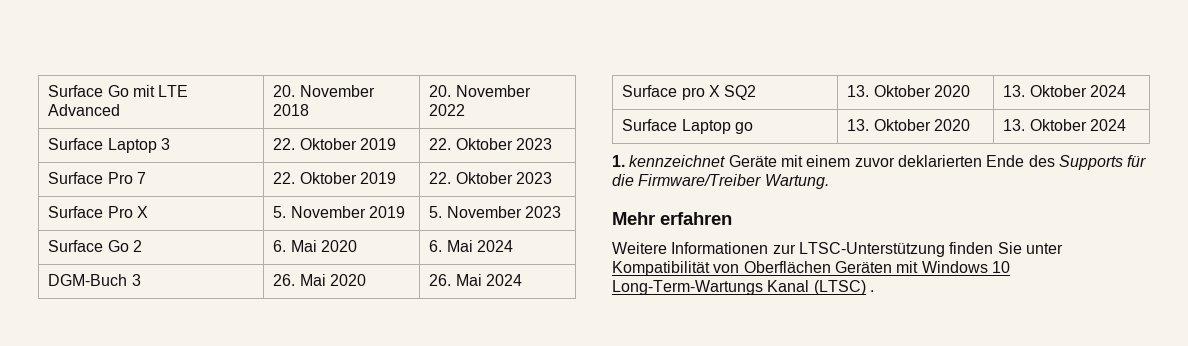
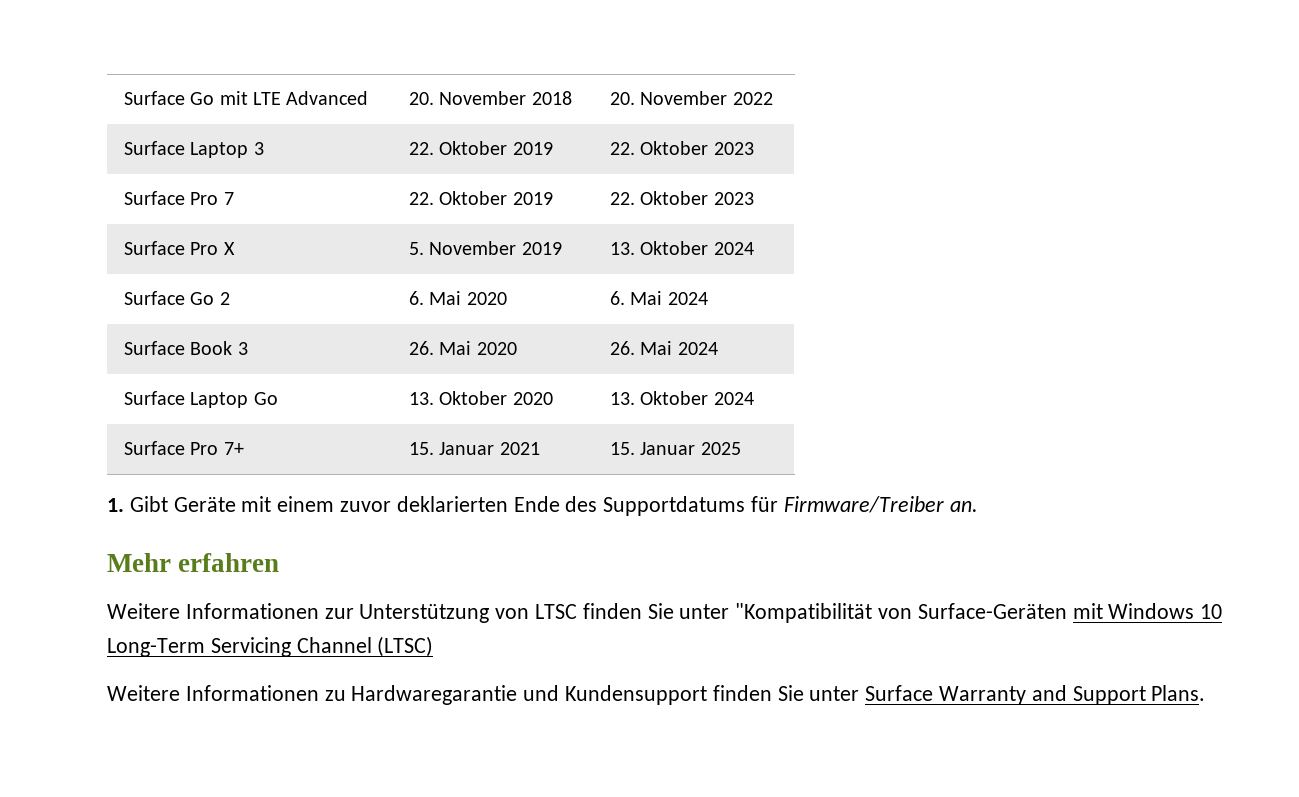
[429,206,561,218] 5. November 2023 -> [610,241,754,255] 13. Oktober 2024
[48,274,128,286] DGM-Buch -> [124,341,233,355] Surface Book
[681,85,757,100] pro X SQ2 -> [190,392,278,408] Laptop Go
[681,119,753,134] [847,119,970,131] [1003,119,1126,131] Laptop go | 13. Oktober 2020 | 13. Oktober 2024 -> [190,442,244,455] [409,442,540,455] [610,442,741,455] Pro 7+ | 15. Januar 2021 | 15. Januar 2025
[629,155,726,167] kennzeichnet -> [129,496,168,512] Gibt
[1058,155,1147,170] [612,174,829,189] Supports für die Firmware/Treiber Wartung. -> [603,496,978,516] Supportdatums für Firmware/Treiber an.
[798,242,1063,257] [612,261,1010,276] [612,280,874,295] LTSC-Unterstützung finden Sie unter Kompatibilität von Oberflächen Geräten mit Windows 10 Long-Term-Wartungs Kanal (LTSC) . -> [359,603,1223,623] [107,636,434,657] [107,685,1206,705] Unterstützung von LTSC finden Sie unter "Kompatibilität von Surface-Geräten mit Windows 10 Long-Term Servicing Channel (LTSC) // Weitere Informationen zu Hardwaregarantie und Kundensupport finden Sie unter Surface Warranty and Support Plans.

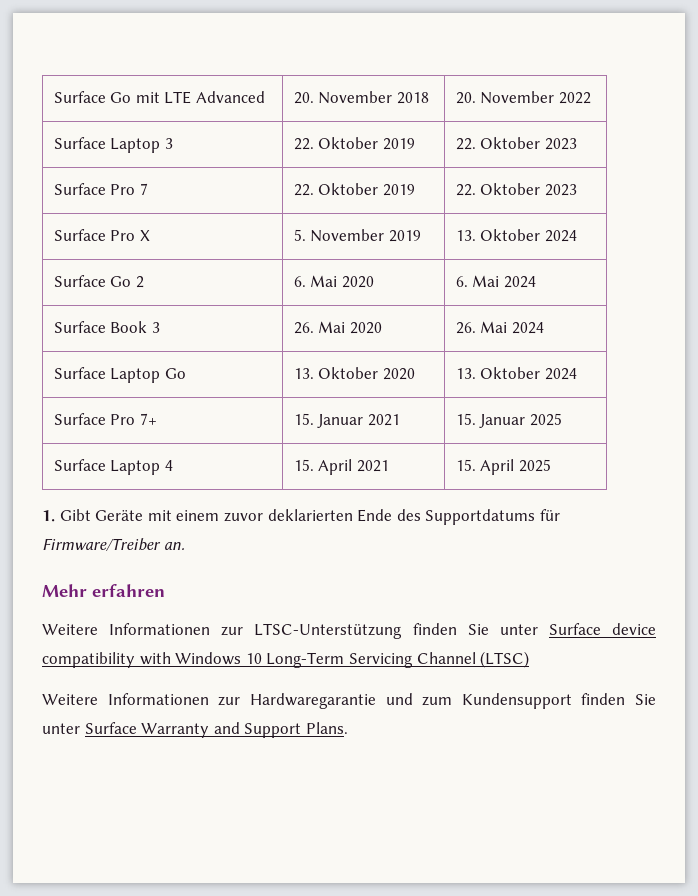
(741, 448) none -> [53,459,173,475] [293,459,389,475] [455,459,551,475] // Surface Laptop 4 | 15. April 2021 | 15. April 2025
[359,603,1103,623] Unterstützung von LTSC finden Sie unter "Kompatibilität von Surface-Geräten mit -> [254,623,656,639] [42,652,171,668] LTSC-Unterstützung finden Sie unter Surface device compatibility with
[324,690,346,701] zu -> [218,696,241,706] zur
(560, 693) none -> [422,696,453,706] zum

